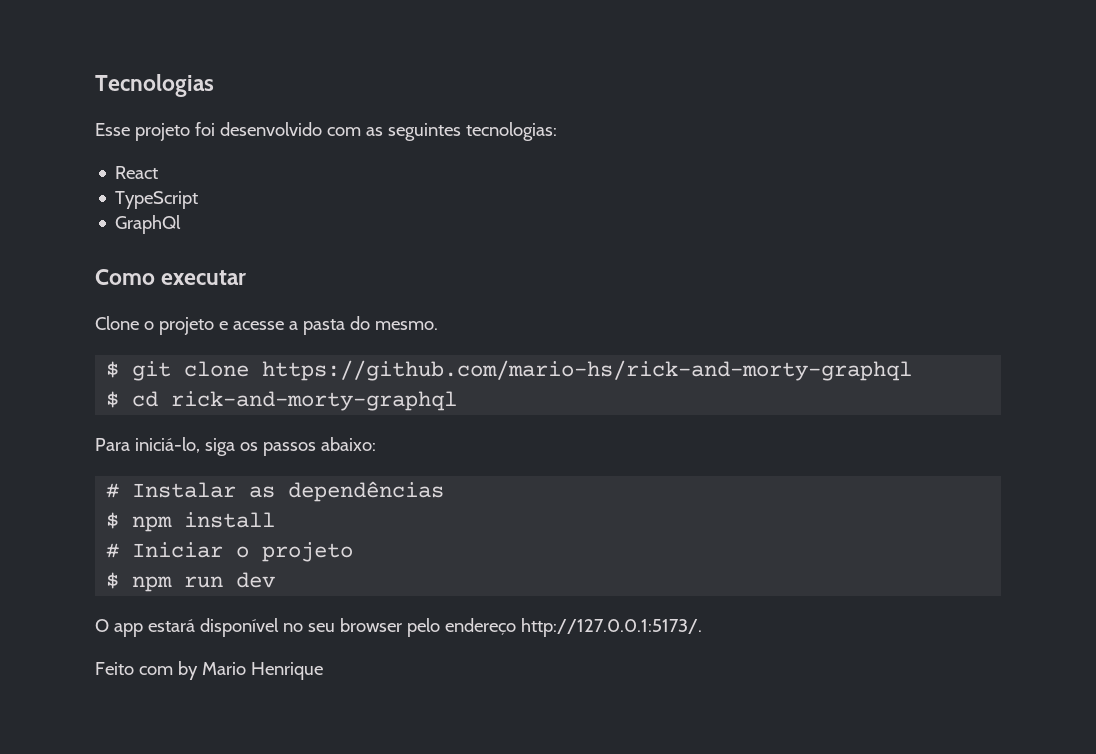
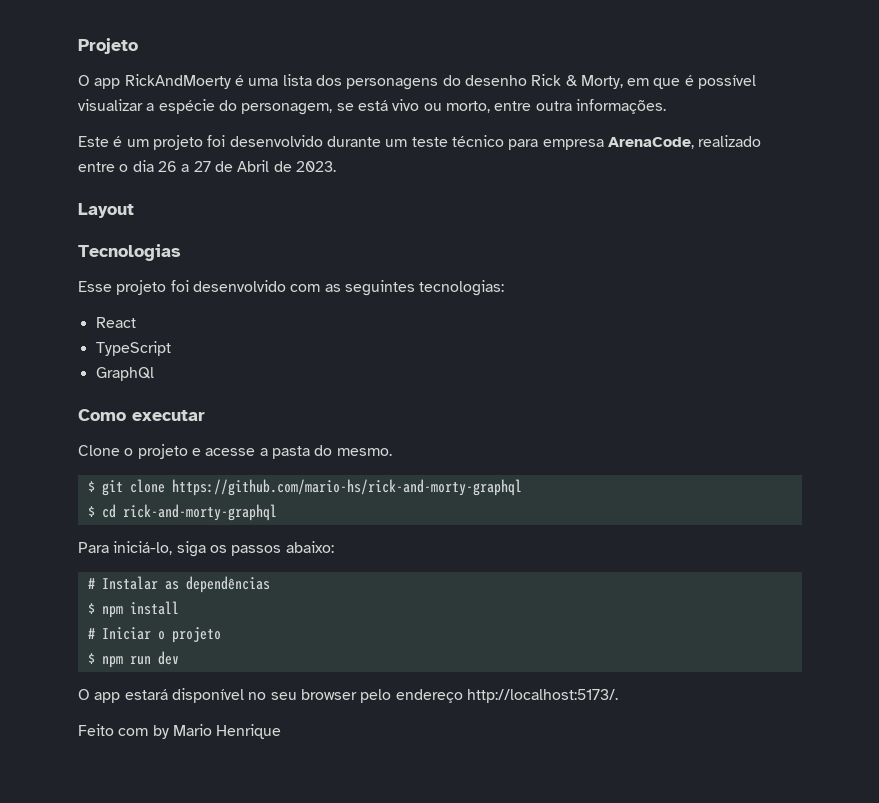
(95, 85) none -> [78,38,138,54] [78,74,757,90] [78,99,666,115] [78,135,762,150] [78,160,336,172] [78,203,134,218] Projeto // O app RickAndMoerty é uma lista dos personagens do desenho Rick & Morty, em que é possível visualizar a espécie do personagem, se está vivo ou morto, entre outra informações. // Este é um projeto foi desenvolvido durante um teste técnico para empresa ArenaCode, realizado entre o dia 26 a 27 de Abril de 2023. // Layout //
[520,618,702,637] http://127.0.0.1:5173/. -> [466,689,618,703] http://localhost:5173/.

